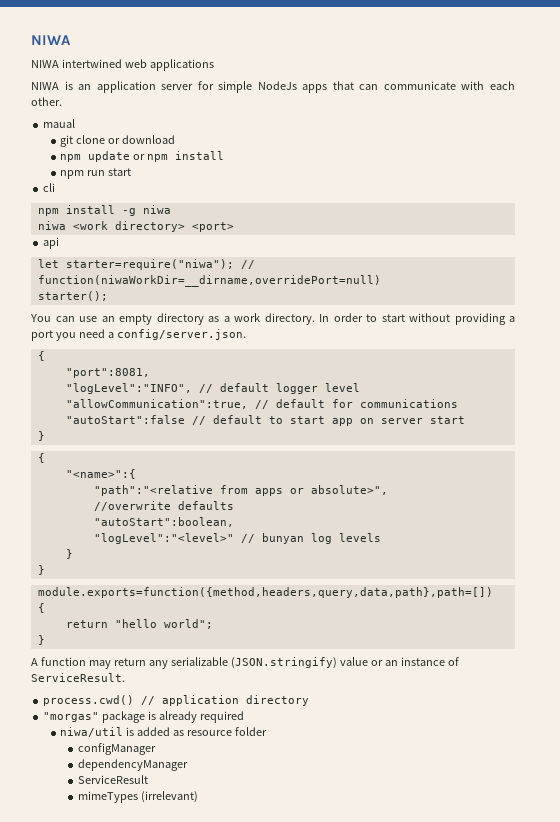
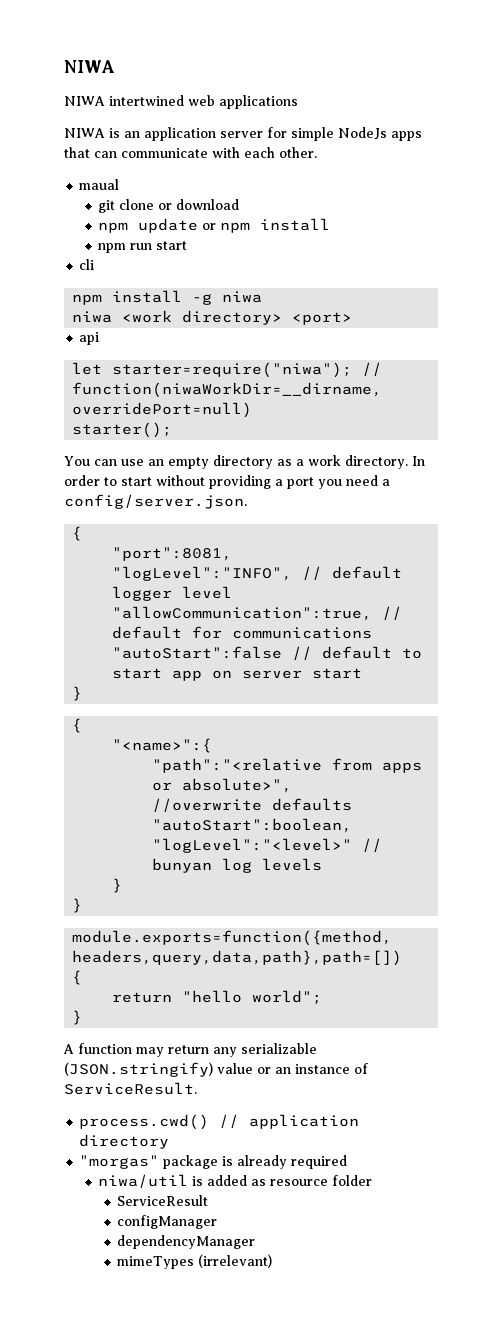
(268, 731) none -> [117,1195,209,1206] // ServiceResult
[77,775,148,784] // ServiceResult -> (256, 1242) none

